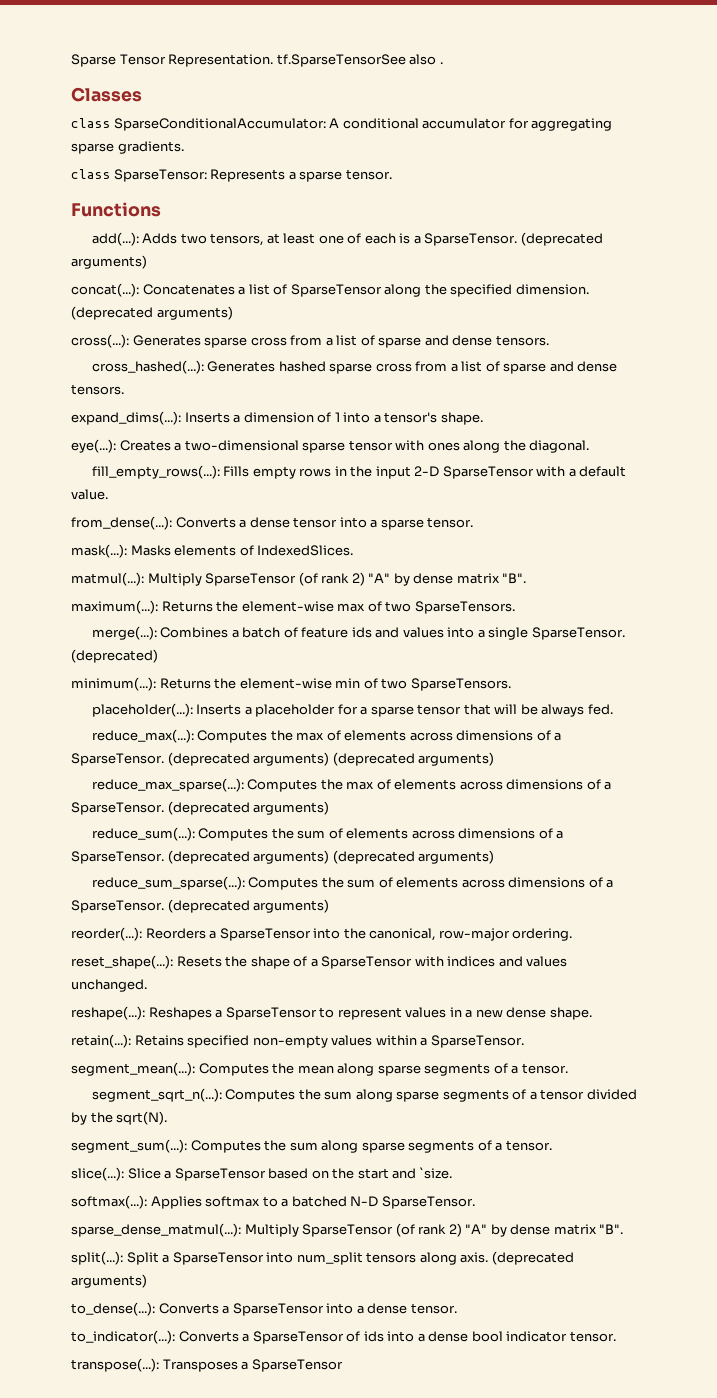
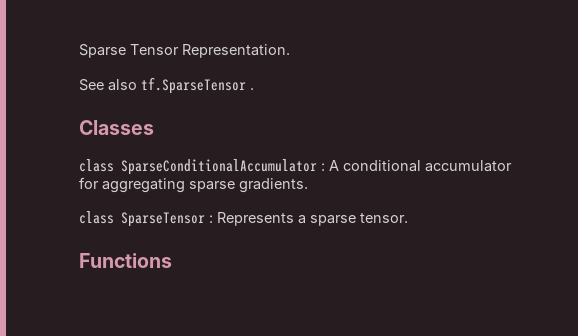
[276,54,437,67] tf.SparseTensorSee also -> [79,77,246,94] // See also tf.SparseTensor
[113,118,326,131] SparseConditionalAccumulator: -> [121,159,325,175] SparseConditionalAccumulator :
[113,169,207,182] SparseTensor: -> [121,212,213,227] SparseTensor :
[91,232,603,246] [71,255,147,269] [71,283,589,297] [71,306,233,320] [71,334,549,348] [91,360,618,374] [71,384,124,395] [71,411,483,425] [71,439,590,453] [91,465,627,479] [71,489,108,500] [71,516,474,530] [71,544,354,558] [71,572,527,586] [71,600,515,614] [91,626,625,640] [71,649,158,663] [71,677,511,691] [91,703,613,717] [91,729,562,743] [71,752,495,766] [91,778,612,792] [71,801,330,815] [91,827,564,841] [71,850,495,864] [91,876,614,890] [71,899,330,913] [71,927,573,941] [71,955,568,969] [71,979,147,992] [71,1006,592,1020] [71,1034,524,1048] [71,1062,568,1076] [91,1088,637,1102] [71,1111,168,1125] [71,1139,552,1153] [71,1167,452,1181] [71,1195,475,1209] [71,1223,624,1237] [71,1251,574,1265] [71,1274,147,1288] [71,1302,457,1316] [71,1330,616,1344] [71,1358,343,1372] // add(...): Adds two tensors, at least one of each is a SparseTensor. (deprecated arguments) // concat(...): Concatenates a list of SparseTensor along the specified dimension. (deprecated arguments) // cross(...): Generates sparse cross from a list of sparse and dense tensors. // cross_hashed(...): Generates hashed sparse cross from a list of sparse and dense tensors. // expand_dims(...): Inserts a dimension of 1 into a tensor's shape. // eye(...): Creates a two-dimensional sparse tensor with ones along the diagonal. // fill_empty_rows(...): Fills empty rows in the input 2-D SparseTensor with a default value. // from_dense(...): Converts a dense tensor into a sparse tensor. // mask(...): Masks elements of IndexedSlices. // matmul(...): Multiply SparseTensor (of rank 2) "A" by dense matrix "B". // maximum(...): Returns the element-wise max of two SparseTensors. // merge(...): Combines a batch of feature ids and values into a single SparseTensor. (deprecated) // minimum(...): Returns the element-wise min of two SparseTensors. // placeholder(...): Inserts a placeholder for a sparse tensor that will be always fed. // reduce_max(...): Computes the max of elements across dimensions of a SparseTensor. (deprecated arguments) (deprecated arguments) // reduce_max_sparse(...): Computes the max of elements across dimensions of a SparseTensor. (deprecated arguments) // reduce_sum(...): Computes the sum of elements across dimensions of a SparseTensor. (deprecated arguments) (deprecated arguments) // reduce_sum_sparse(...): Computes the sum of elements across dimensions of a SparseTensor. (deprecated arguments) // reorder(...): Reorders a SparseTensor into the canonical, row-major ordering. // reset_shape(...): Resets the shape of a SparseTensor with indices and values unchanged. // reshape(...): Reshapes a SparseTensor to represent values in a new dense shape. // retain(...): Retains specified non-empty values within a SparseTensor. // segment_mean(...): Computes the mean along sparse segments of a tensor. // segment_sqrt_n(...): Computes the sum along sparse segments of a tensor divided by the sqrt(N). // segment_sum(...): Computes the sum along sparse segments of a tensor. // slice(...): Slice a SparseTensor based on the start and `size. // softmax(...): Applies softmax to a batched N-D SparseTensor. // sparse_dense_matmul(...): Multiply SparseTensor (of rank 2) "A" by dense matrix "B". // split(...): Split a SparseTensor into num_split tensors along axis. (deprecated arguments) // to_dense(...): Converts a SparseTensor into a dense tensor. // to_indicator(...): Converts a SparseTensor of ids into a dense bool indicator tensor. // transpose(...): Transposes a SparseTensor -> (172, 260) none

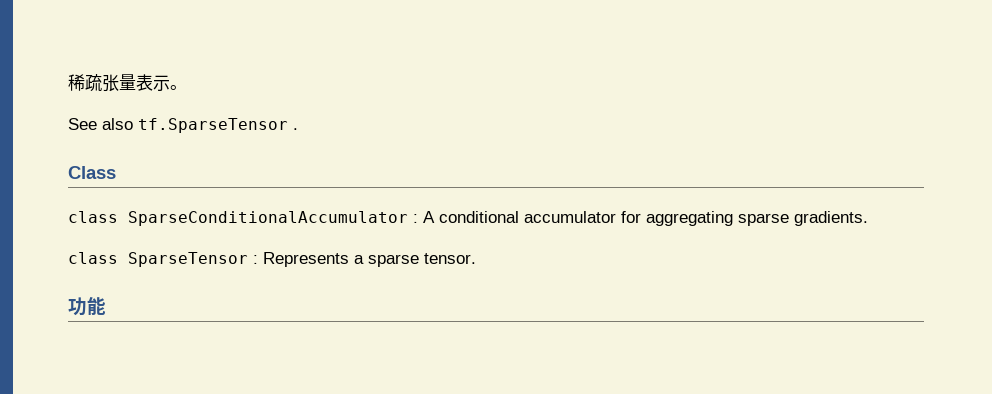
[79,44,290,58] Sparse Tensor Representation. -> [68,74,187,92] 稀疏张量表示。
[79,120,154,135] Classes -> [68,166,116,179] Class
[79,253,172,268] Functions -> [68,297,106,316] 功能

